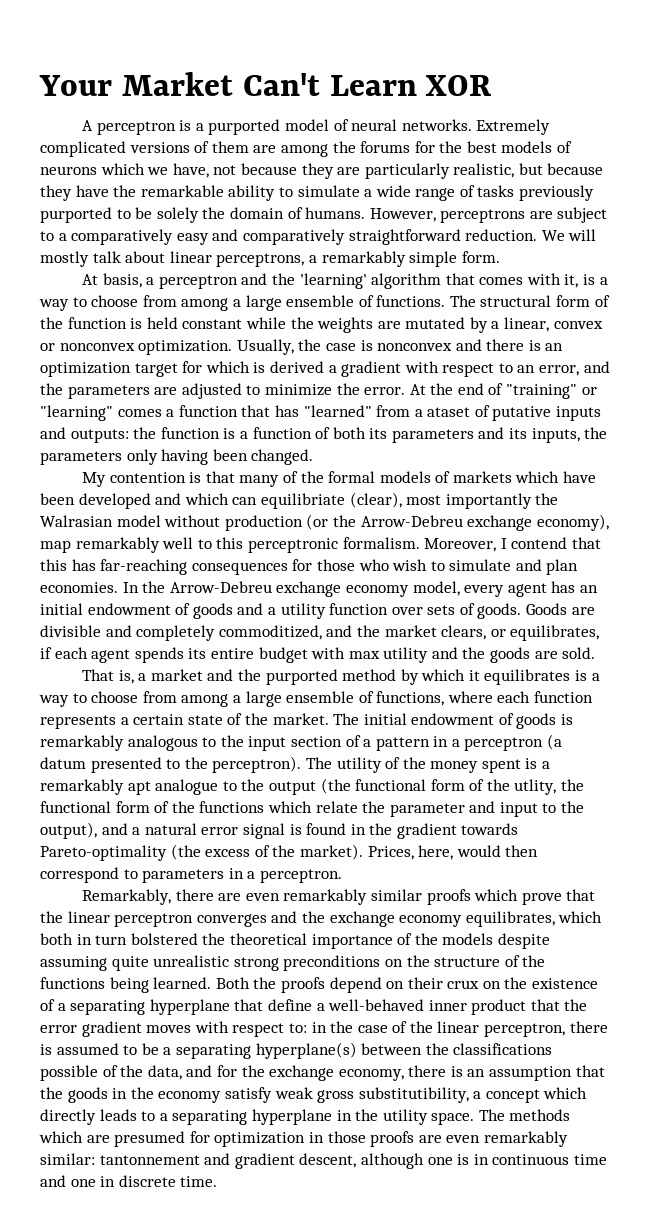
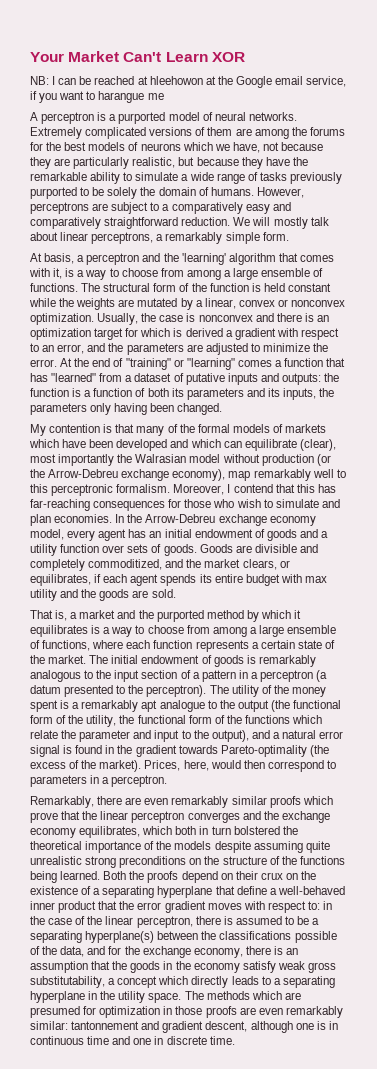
(492, 85) none -> [30,76,347,88] [30,91,164,103] // NB: I can be reached at hleehowon at the Google email service, if you want to harangue me
[427,407,471,417] ataset -> [134,373,172,382] dataset
[260,493,345,509] equilibriate -> [244,439,297,451] equilibrate
[514,779,557,795] utlity, -> [86,715,117,727] utility,
[358,1087,469,1103] substitutibility, -> [30,976,105,988] substitutability,

